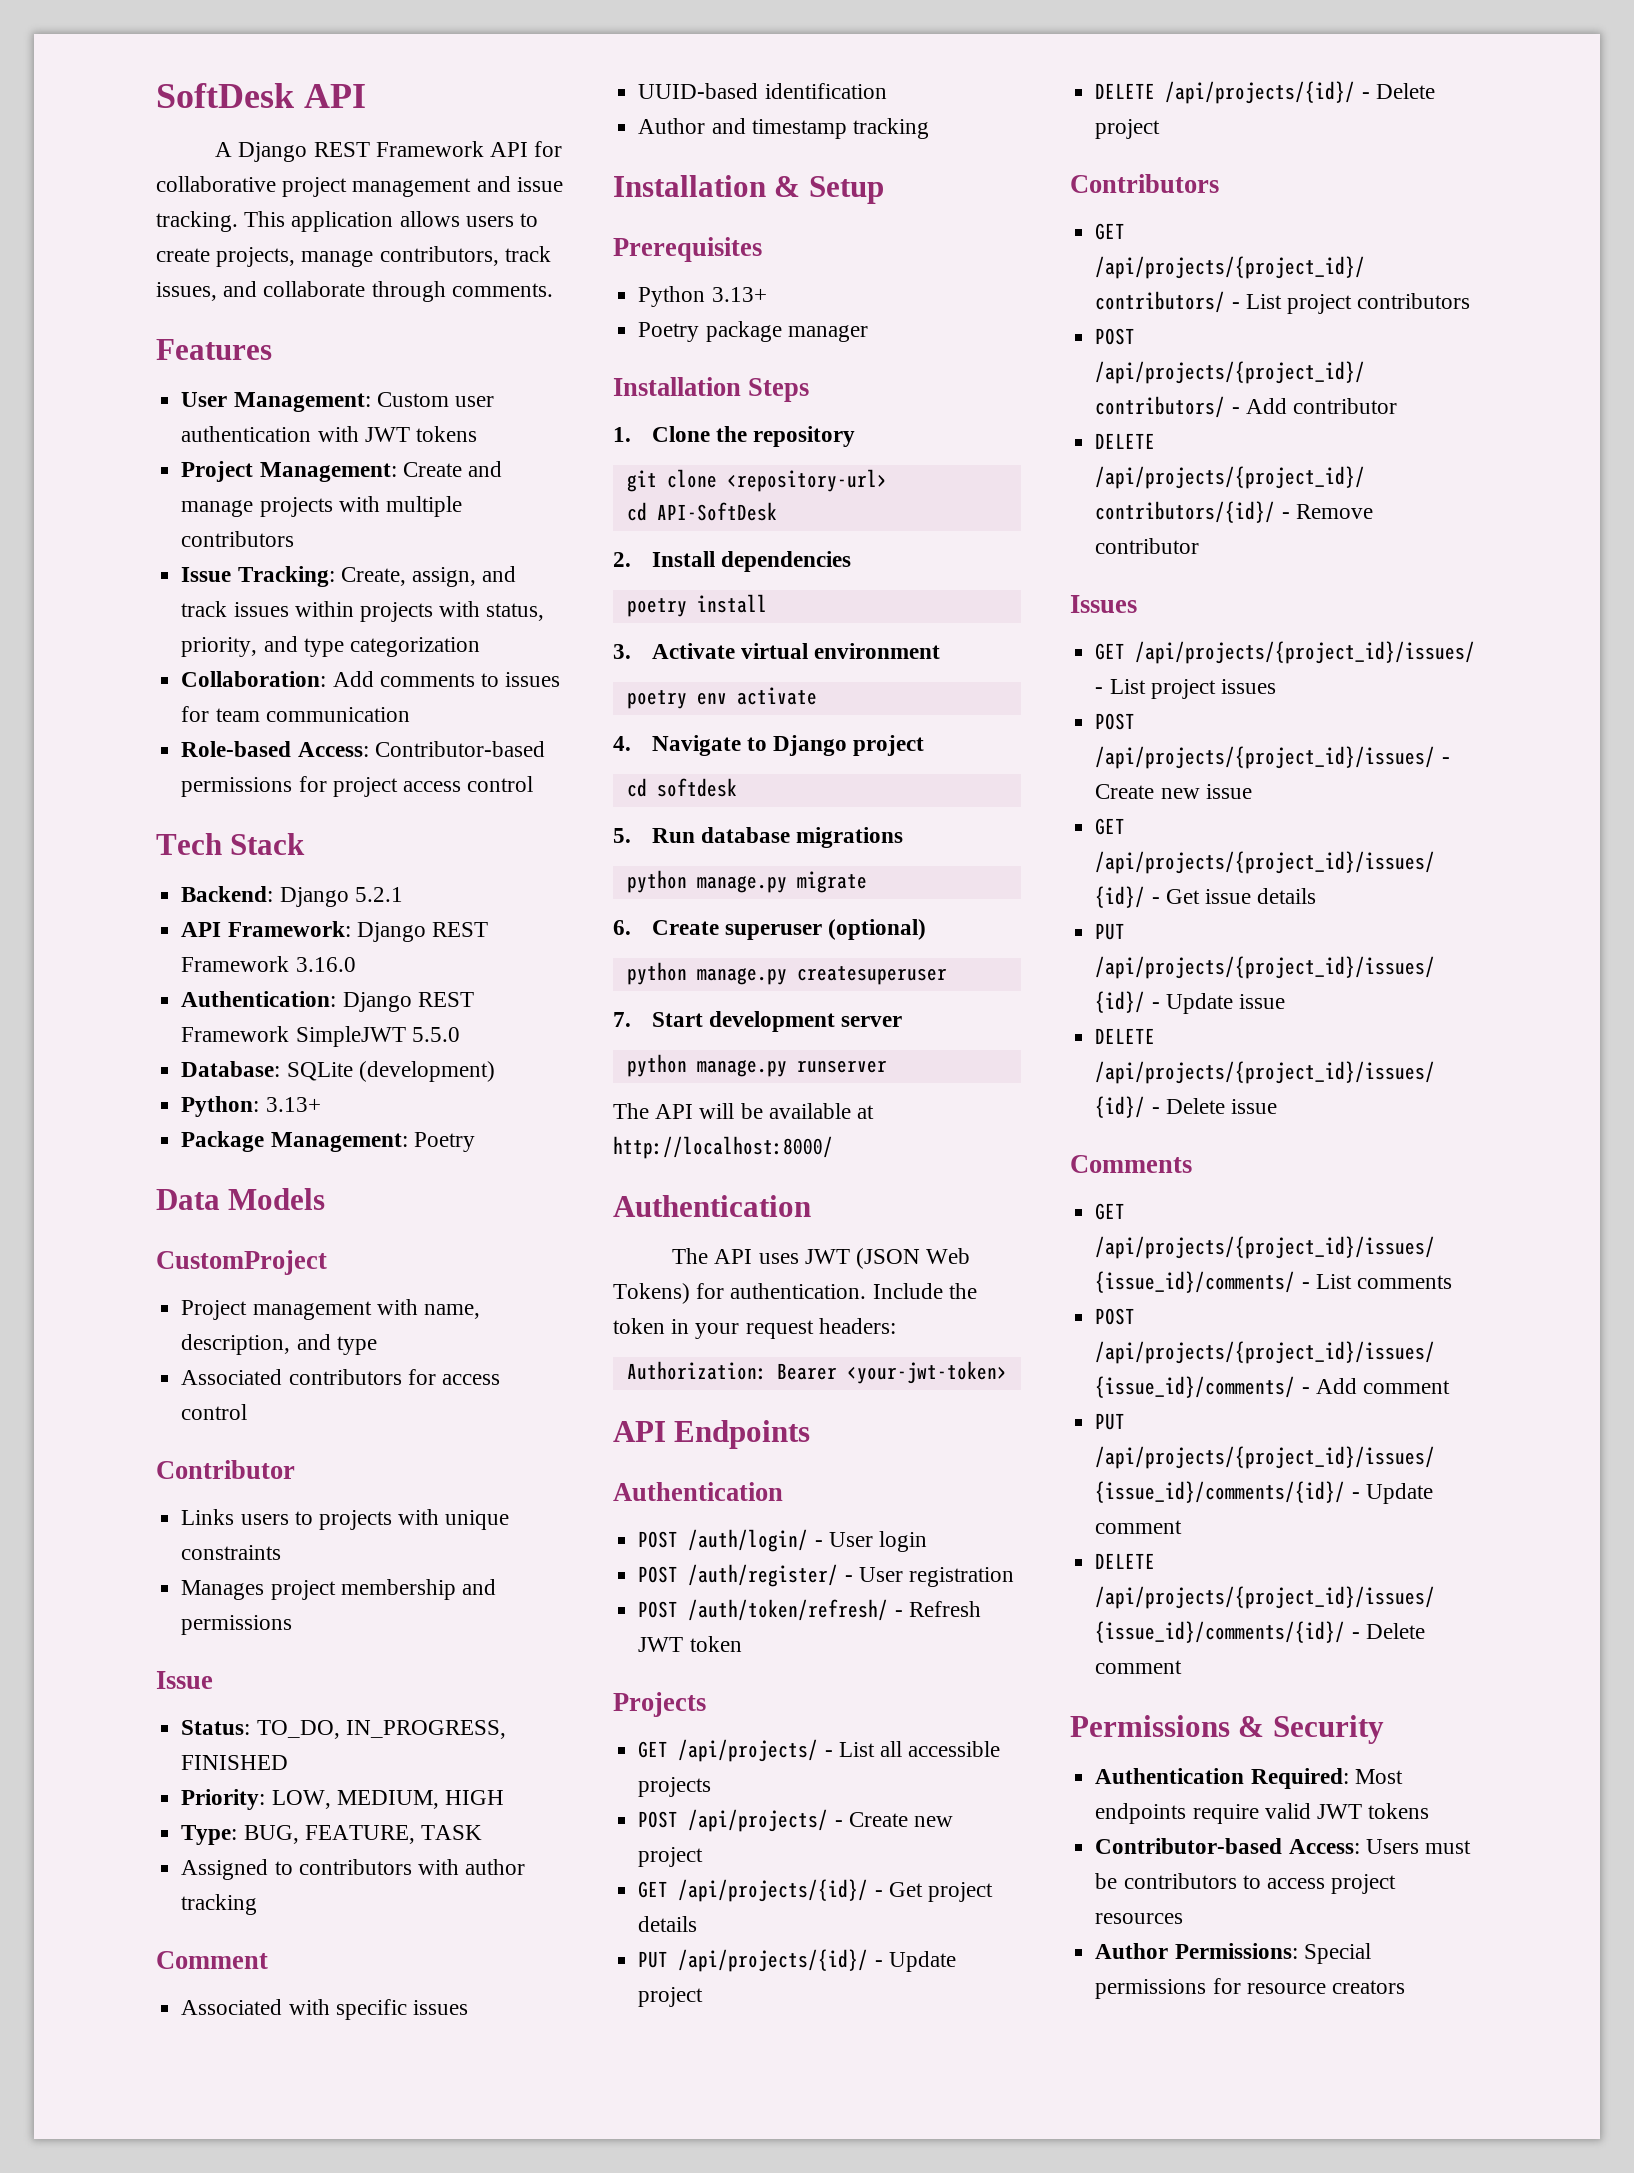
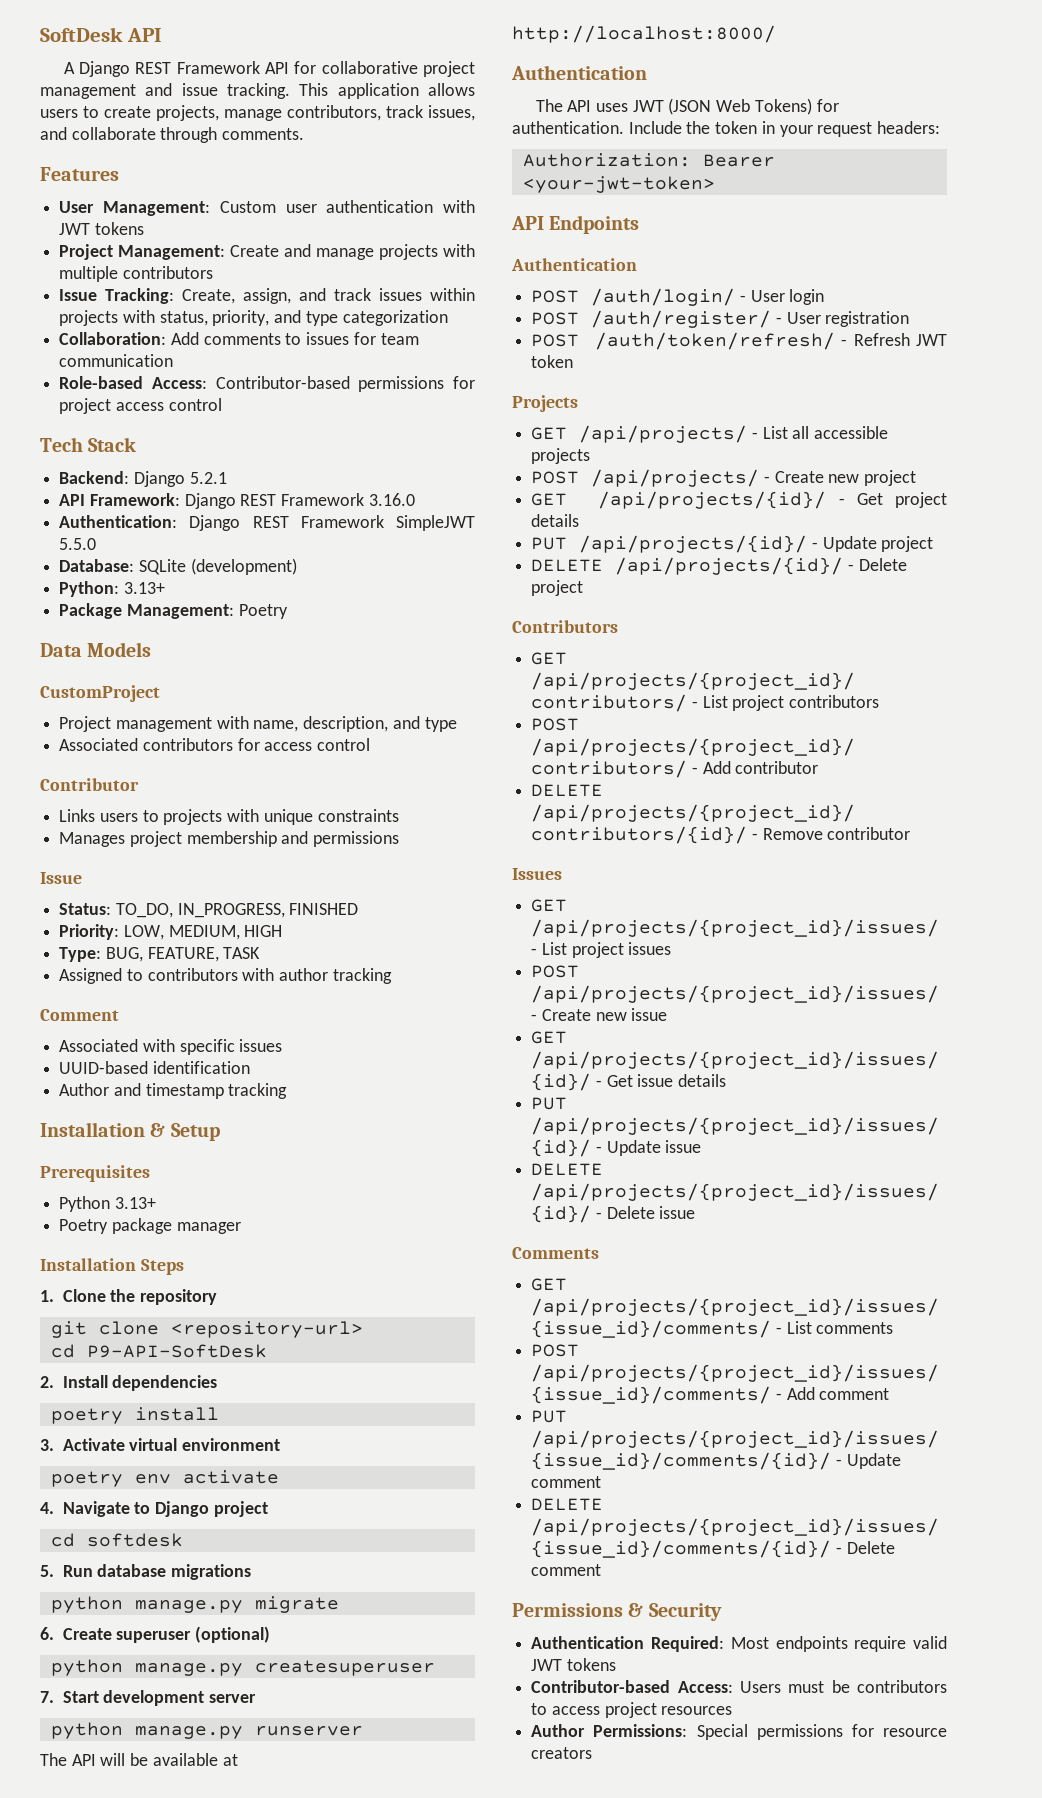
[656,502,777,521] API-SoftDesk -> [86,1344,267,1358] P9-API-SoftDesk

